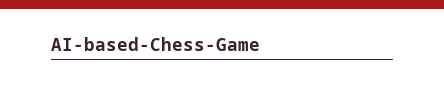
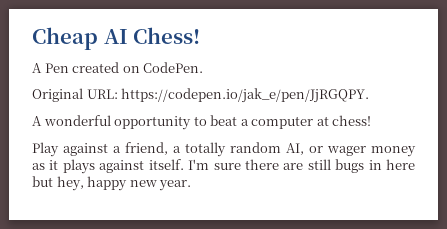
[51,37,260,51] AI-based-Chess-Game -> [32,27,201,50] [32,62,204,73] [32,88,370,103] [32,115,372,130] [32,142,416,157] [32,159,416,174] [32,176,192,191] Cheap AI Chess! // A Pen created on CodePen. // Original URL: https://codepen.io/jak_e/pen/JjRGQPY. // A wonderful opportunity to beat a computer at chess! // Play against a friend, a totally random AI, or wager money as it plays against itself. I'm sure there are still bugs in here but hey, happy new year.

